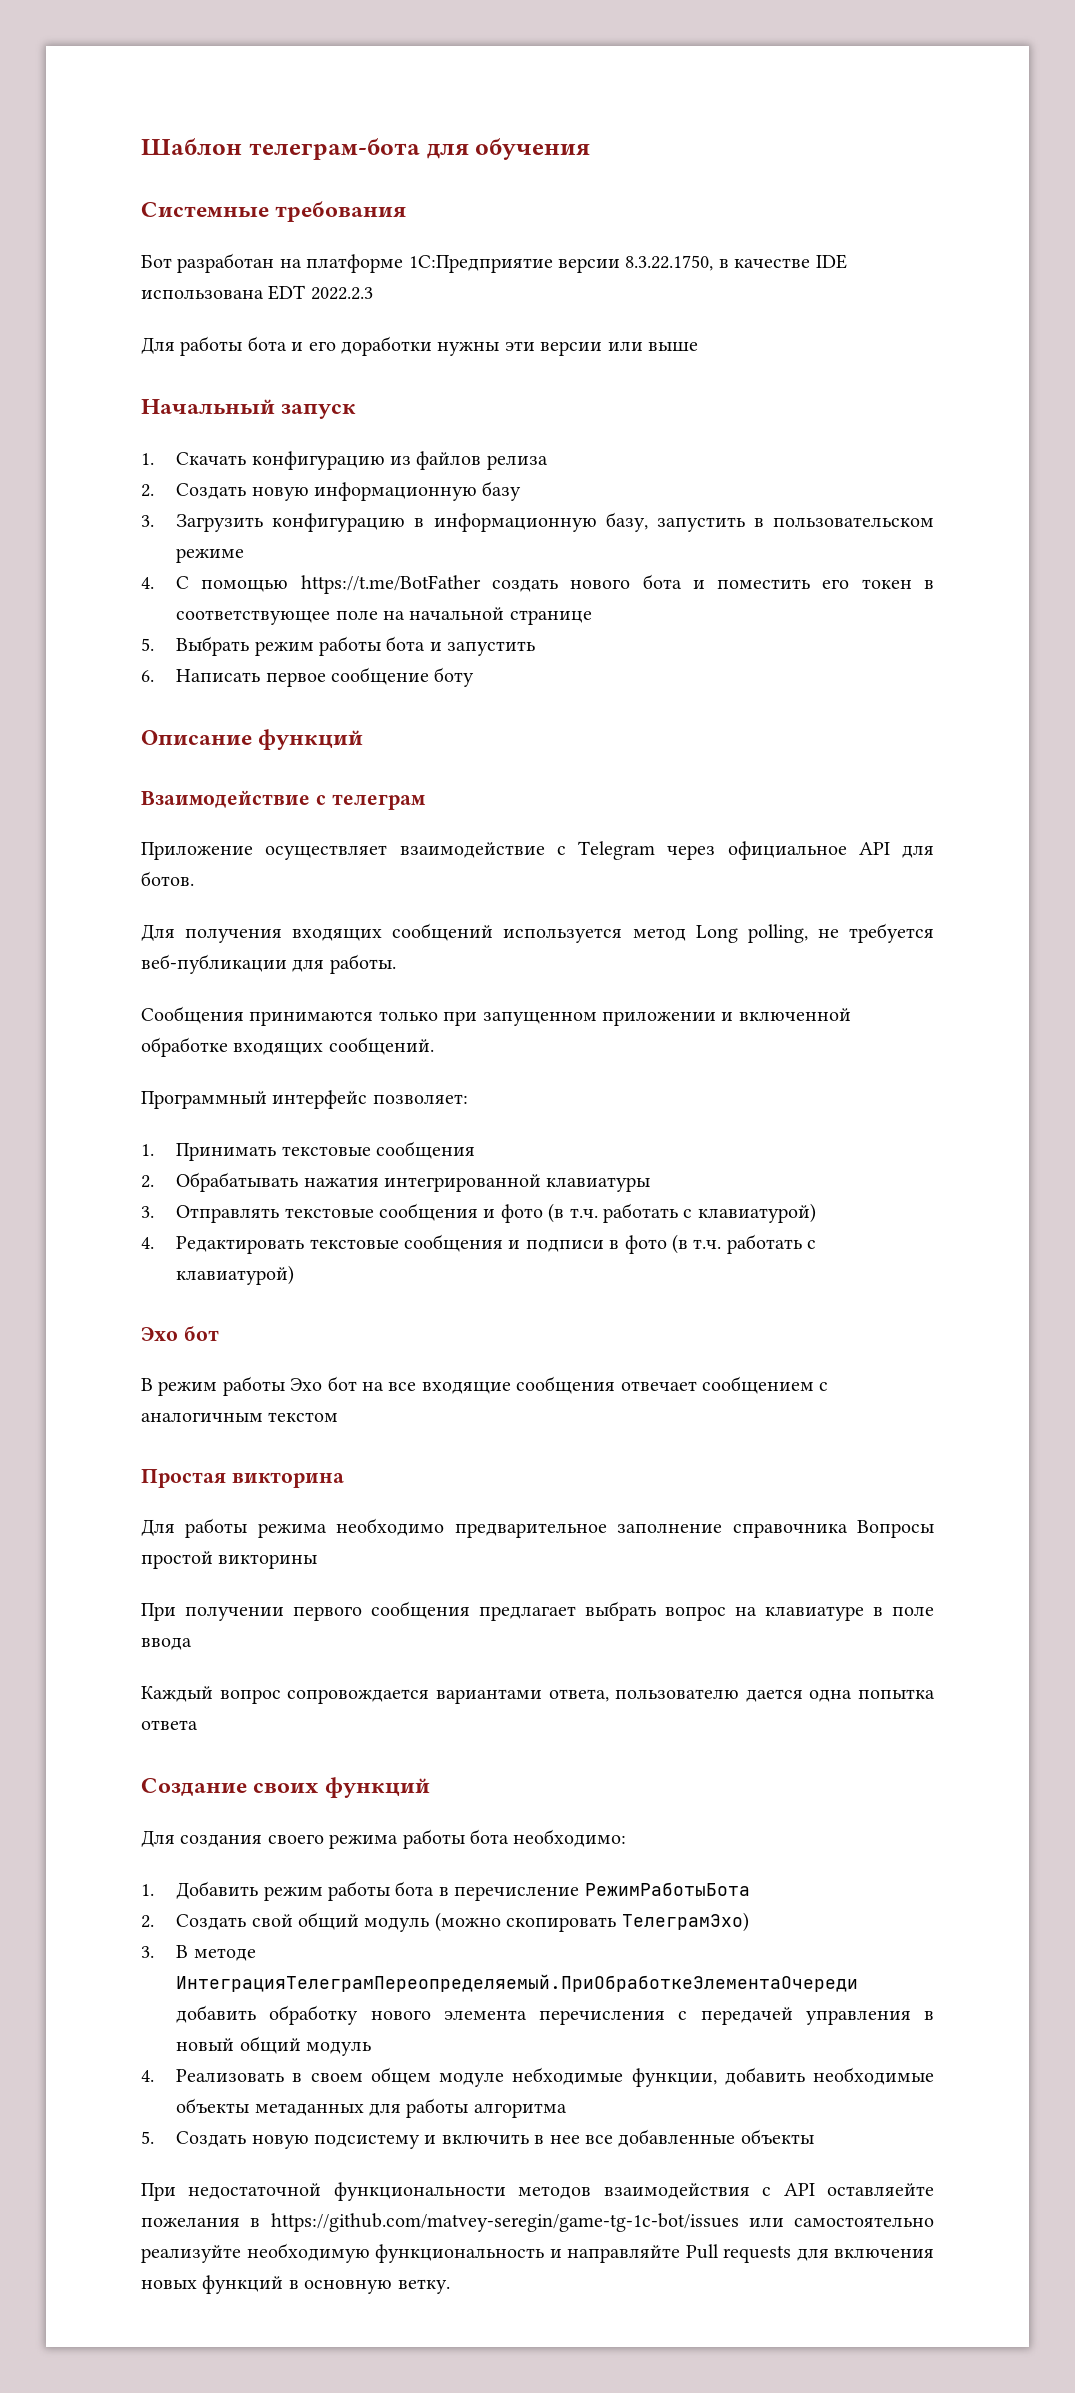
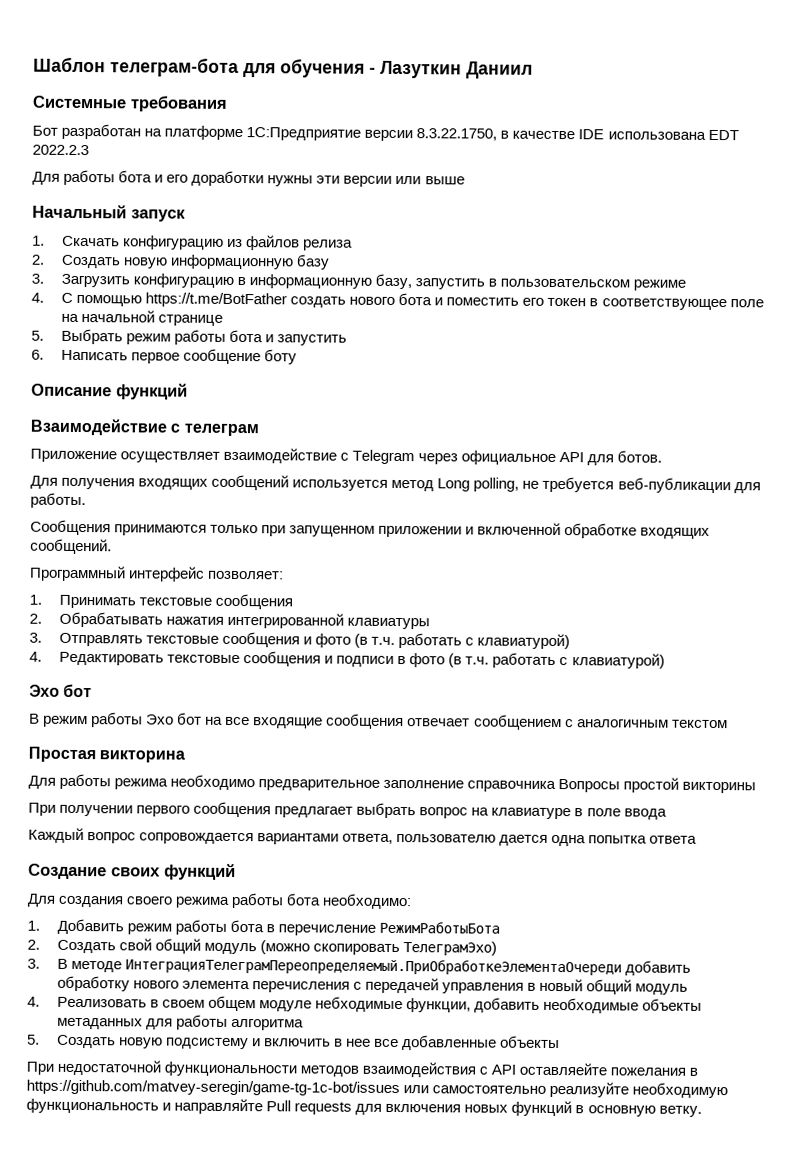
(591, 149) none -> [369,60,533,79] - Лазуткин Даниил

